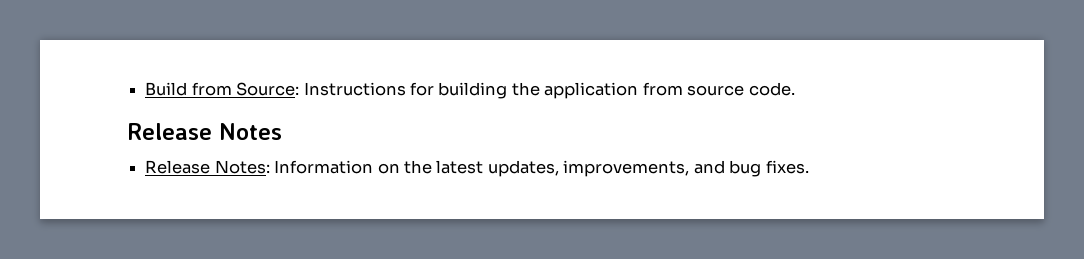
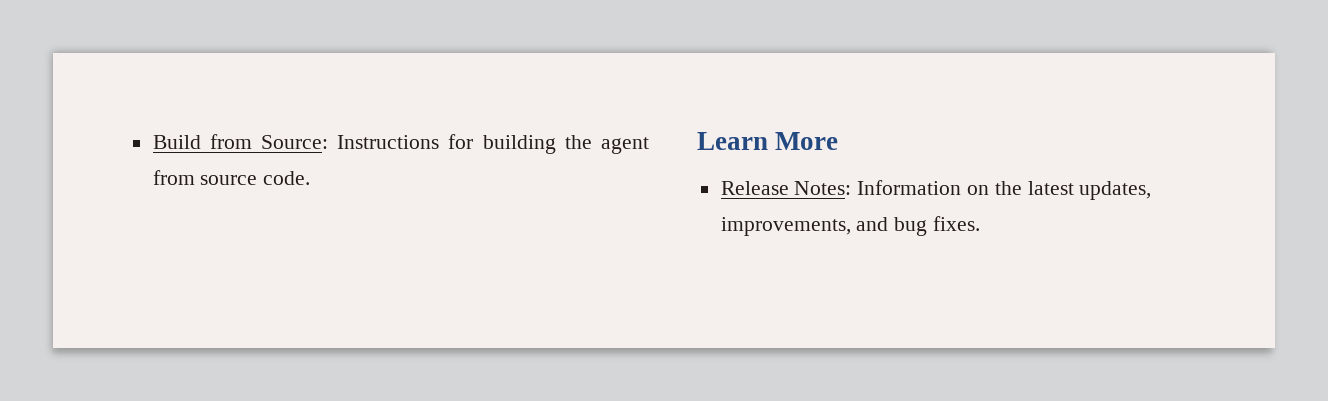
[544,82,639,99] application -> [601,137,649,154] agent
[127,123,282,140] Release Notes -> [697,132,839,150] Learn More

